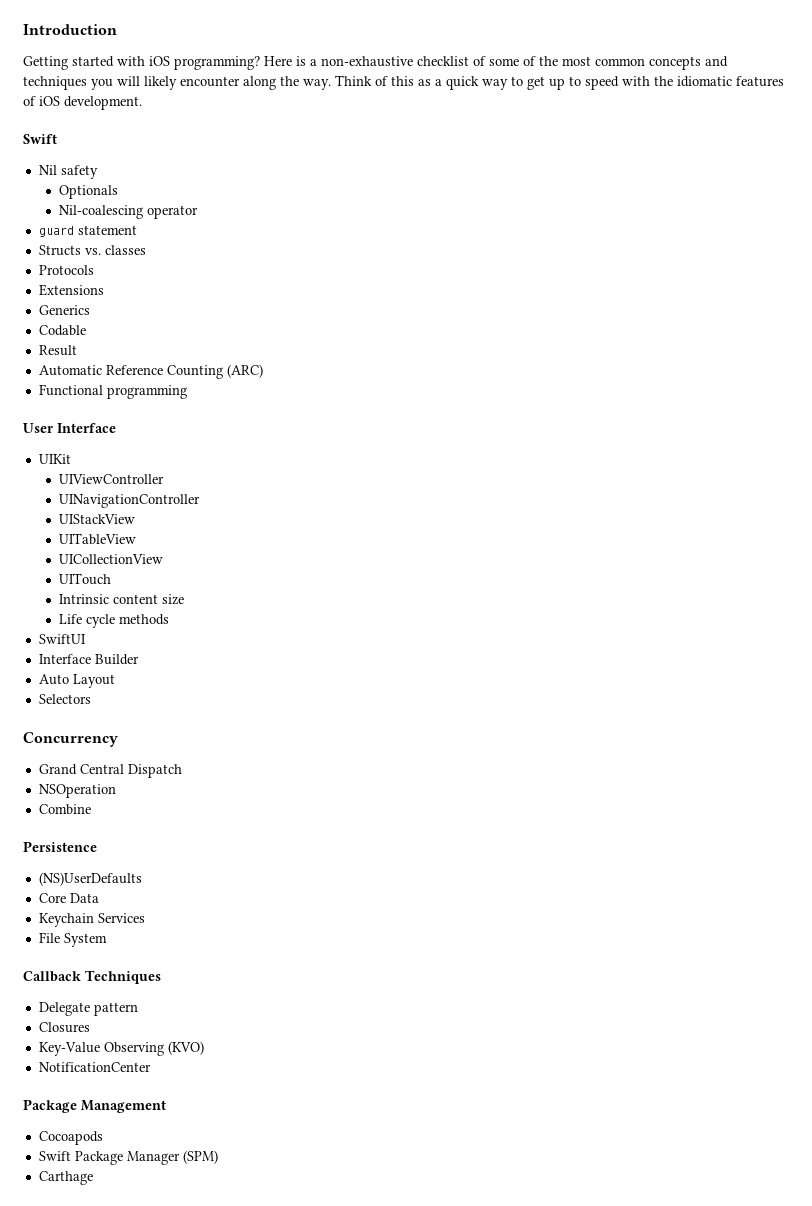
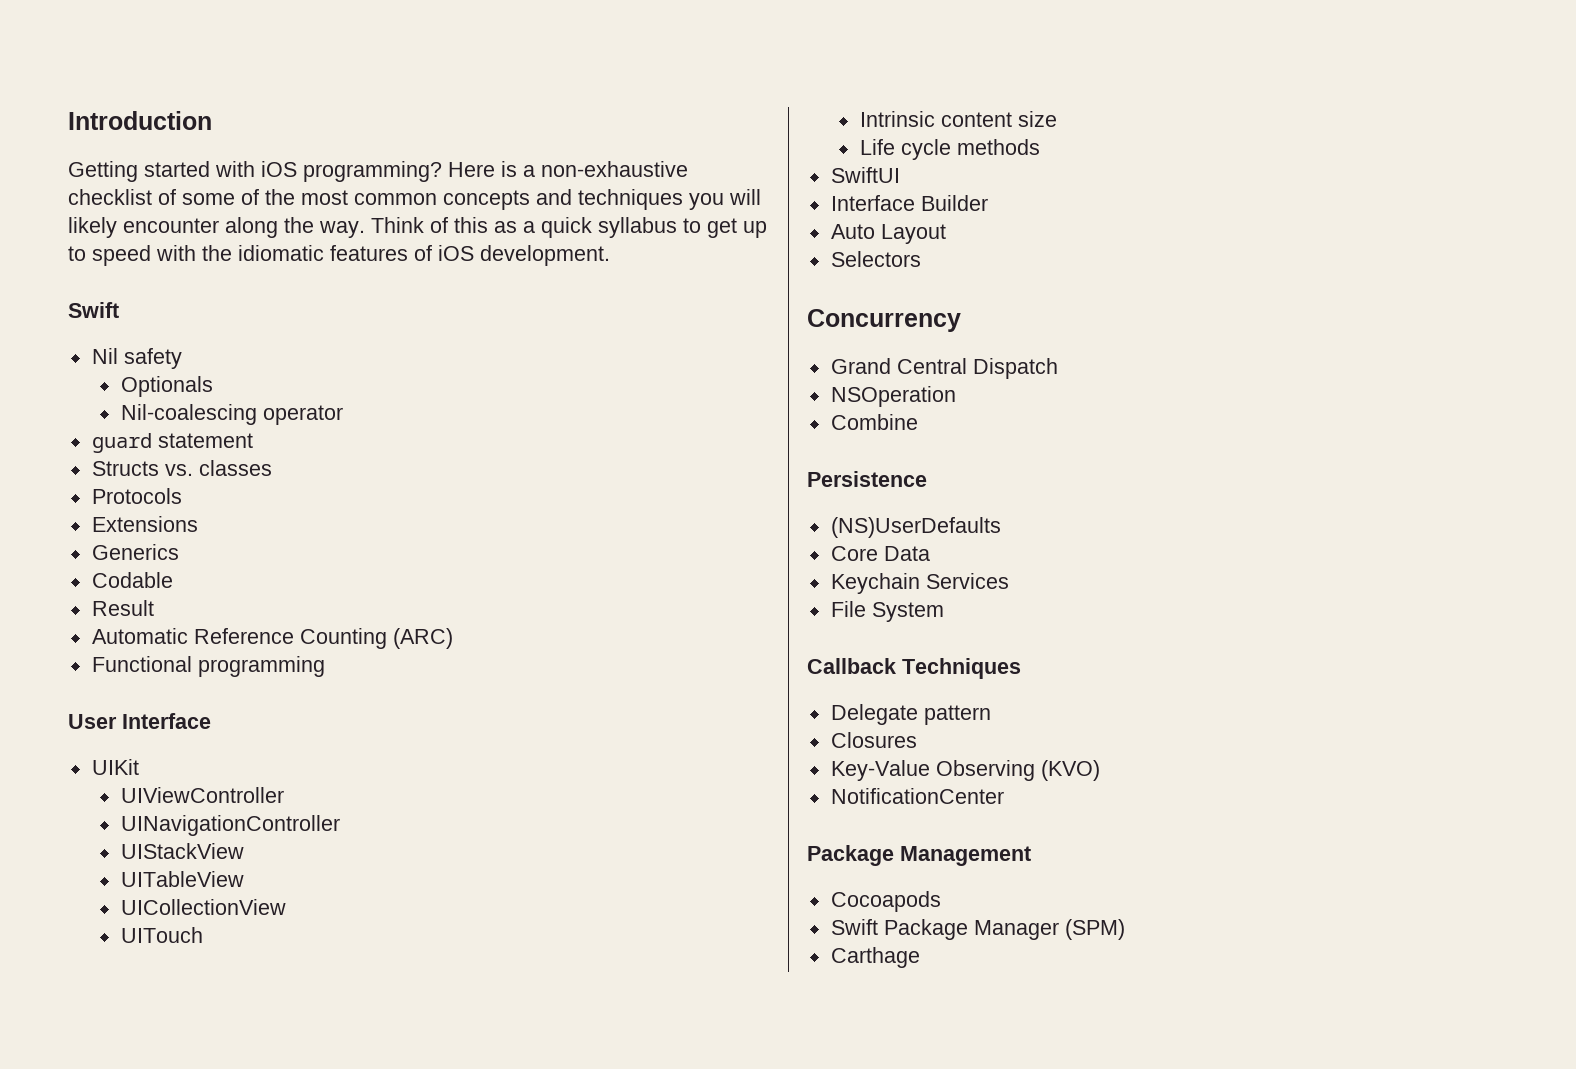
[482,79,508,90] way -> [598,217,677,238] syllabus

